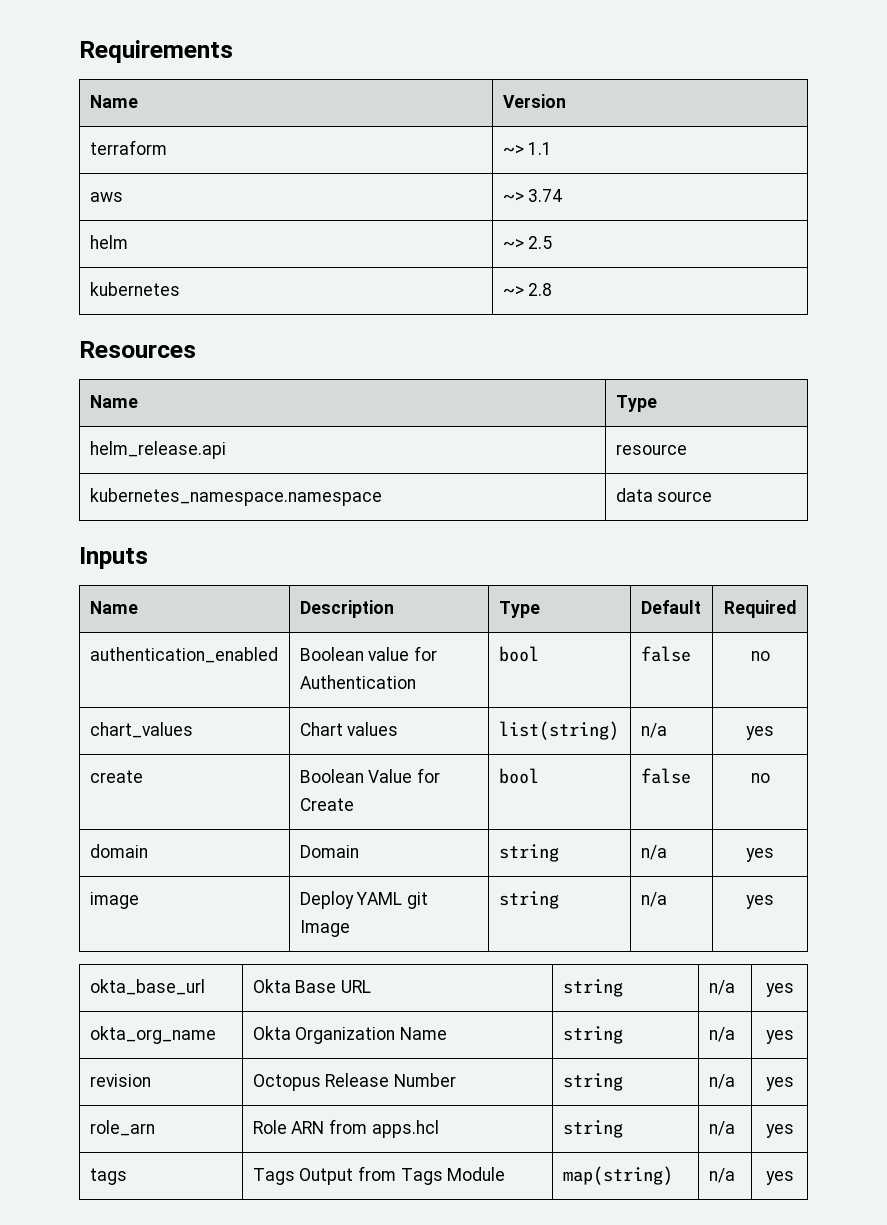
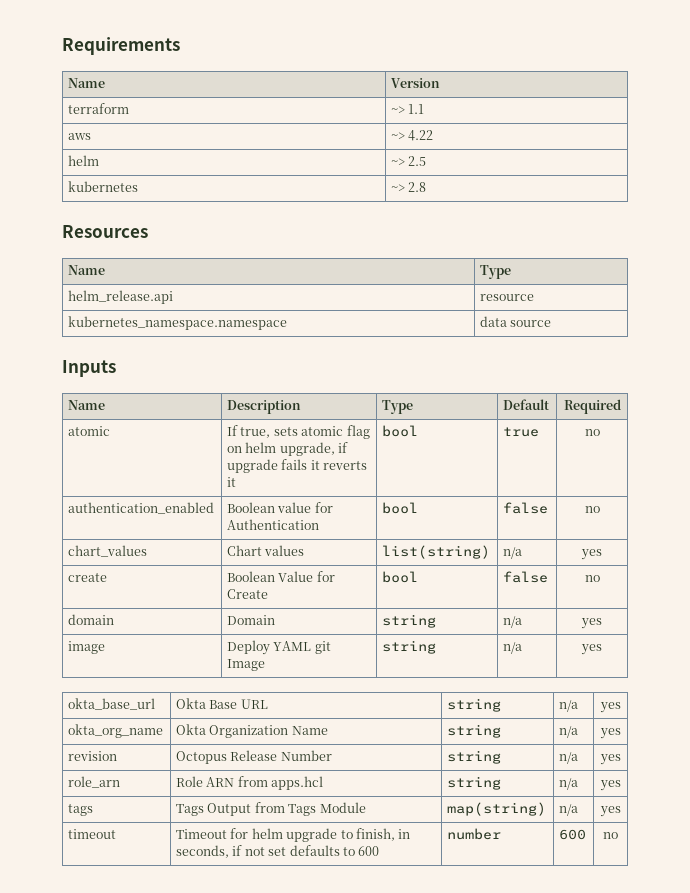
[528,189,563,202] 3.74 -> [408,130,434,141] 4.22
(796, 609) none -> [68,426,111,436] [227,425,370,439] [227,442,349,456] [227,459,368,473] [227,477,237,487] [382,425,419,437] [503,427,540,437] [584,429,600,436] // atomic | If true, sets atomic flag on helm upgrade, if upgrade fails it reverts it | bool | true | no
(794, 1178) none -> [68,829,117,839] [176,828,411,842] [176,845,380,858] [447,828,502,840] [559,829,587,840] [603,832,618,839] // timeout | Timeout for helm upgrade to finish, in seconds, if not set defaults to 600 | number | 600 | no

